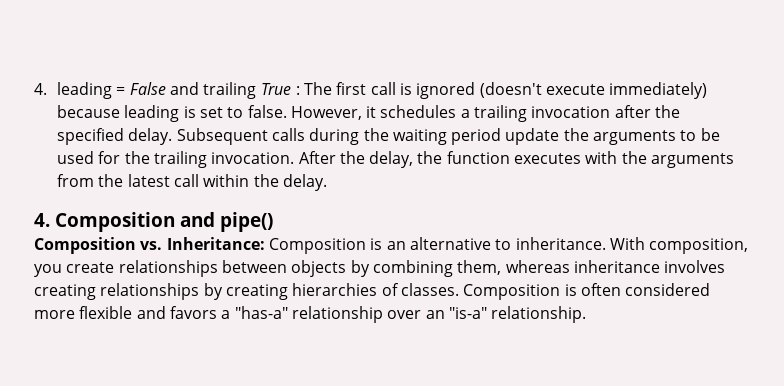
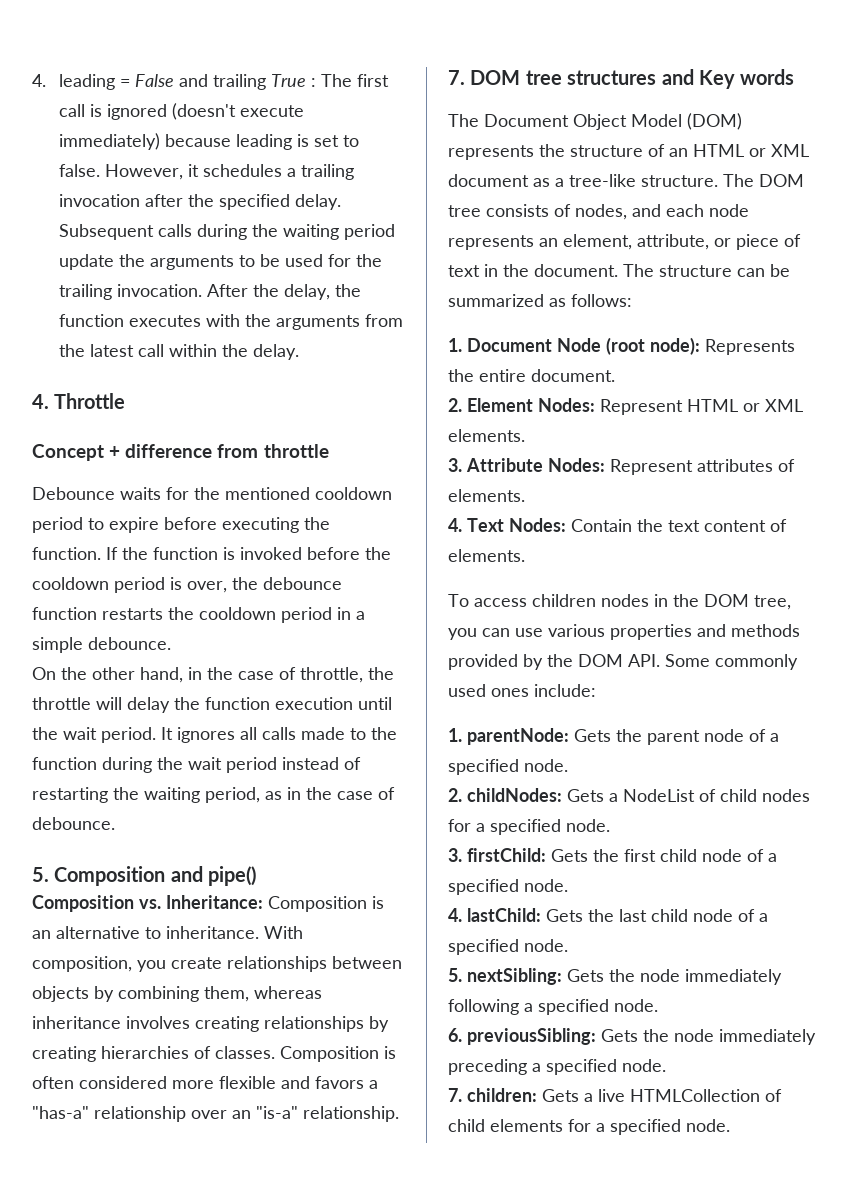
(50, 220) none -> [54,393,126,409] [32,444,329,461] [32,487,392,500] [32,517,330,533] [32,547,391,560] [32,577,342,593] [32,607,365,623] [32,637,171,653] [32,667,394,683] [32,697,392,713] [32,727,397,743] [32,757,361,773] [32,787,395,803] [32,817,115,830] [32,867,49,882] Throttle // Concept + difference from throttle // Debounce waits for the mentioned cooldown period to expire before executing the function. If the function is invoked before the cooldown period is over, the debounce function restarts the cooldown period in a simple debounce. // On the other hand, in the case of throttle, the throttle will delay the function execution until the wait period. It ignores all calls made to the function during the wait period instead of restarting the waiting period, as in the case of debounce. // 5.
(587, 314) none -> [448,69,795,89] [448,113,742,130] [448,144,809,160] [448,174,804,187] [448,204,749,220] [448,234,801,250] [448,264,790,277] [448,294,632,307] [448,337,795,355] [448,369,615,382] [448,398,803,415] [448,429,525,442] [448,458,795,475] [448,489,525,502] [448,518,787,532] [448,549,525,562] [448,594,791,610] [448,624,800,640] [448,654,798,670] [448,684,596,697] [448,728,779,745] [448,759,568,775] [448,788,810,802] [448,819,610,835] [448,848,777,862] [448,879,568,895] [448,908,768,922] [448,939,568,955] [448,968,782,985] [448,999,658,1015] [448,1028,816,1045] [448,1059,666,1075] [448,1088,782,1102] [448,1119,730,1135] // 7. DOM tree structures and Key words // The Document Object Model (DOM) represents the structure of an HTML or XML document as a tree-like structure. The DOM tree consists of nodes, and each node represents an element, attribute, or piece of text in the document. The structure can be summarized as follows: // 1. Document Node (root node): Represents the entire document. // 2. Element Nodes: Represent HTML or XML elements. // 3. Attribute Nodes: Represent attributes of elements. // 4. Text Nodes: Contain the text content of elements. // To access children nodes in the DOM tree, you can use various properties and methods provided by the DOM API. Some commonly used ones include: // 1. parentNode: Gets the parent node of a specified node. // 2. childNodes: Gets a NodeList of child nodes for a specified node. // 3. firstChild: Gets the first child node of a specified node. // 4. lastChild: Gets the last child node of a specified node. // 5. nextSibling: Gets the node immediately following a specified node. // 6. previousSibling: Gets the node immediately preceding a specified node. // 7. children: Gets a live HTMLCollection of child elements for a specified node.

